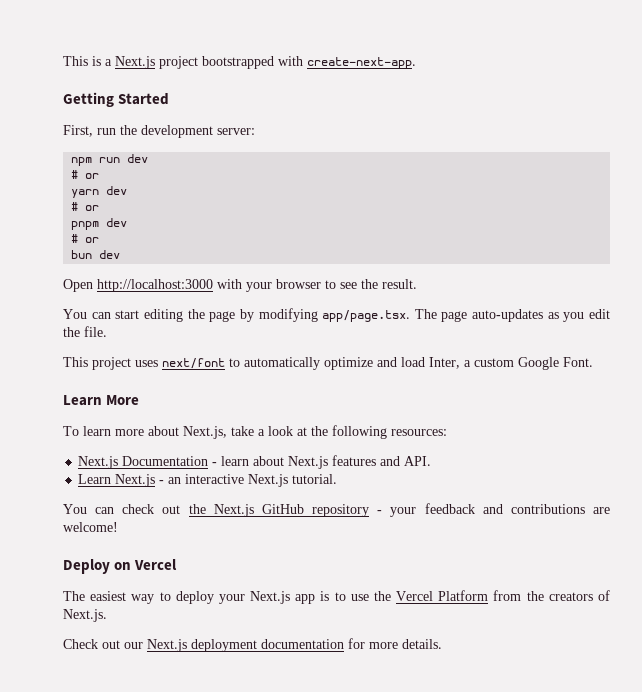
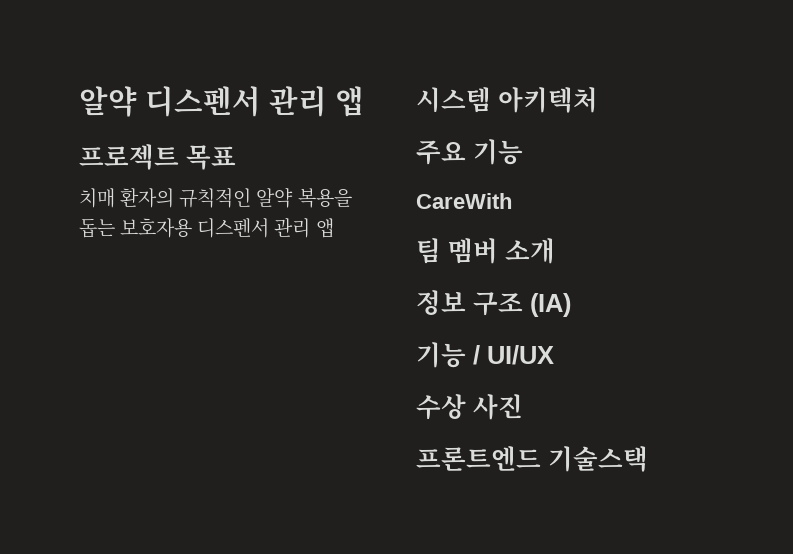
[63,56,416,69] [63,92,170,107] [63,125,255,138] [71,154,149,166] [71,170,100,179] [71,186,128,198] [71,202,100,211] [71,218,128,230] [71,234,100,243] [71,250,121,259] [63,279,417,292] [63,308,610,322] [63,326,107,337] [63,357,593,370] [63,395,140,406] [63,425,447,439] [78,455,432,469] [78,474,338,487] [63,503,610,517] [63,522,118,532] [63,559,178,574] [63,590,611,604] [63,609,107,622] [63,638,442,652] This is a Next.js project bootstrapped with create-next-app. // Getting Started // First, run the development server: // npm run dev // # or // yarn dev // # or // pnpm dev // # or // bun dev // Open http://localhost:3000 with your browser to see the result. // You can start editing the page by modifying app/page.tsx. The page auto-updates as you edit the file. // This project uses next/font to automatically optimize and load Inter, a custom Google Font. // Learn More // To learn more about Next.js, take a look at the following resources: // Next.js Documentation - learn about Next.js features and API. // Learn Next.js - an interactive Next.js tutorial. // You can check out the Next.js GitHub repository - your feedback and contributions are welcome! // Deploy on Vercel // The easiest way to deploy your Next.js app is to use the Vercel Platform from the creators of Next.js. // Check out our Next.js deployment documentation for more details. -> [79,86,364,117] [79,144,236,170] [79,187,352,208] [79,217,334,238] [416,87,598,113] [416,139,523,165] [416,193,512,209] [416,238,555,264] [416,290,571,317] [416,342,554,368] [416,394,523,420] [416,446,648,472] 알약 디스펜서 관리 앱 // 프로젝트 목표 // 치매 환자의 규칙적인 알약 복용을 돕는 보호자용 디스펜서 관리 앱 // 시스템 아키텍처 // 주요 기능 // CareWith // 팀 멤버 소개 // 정보 구조 (IA) // 기능 / UI/UX // 수상 사진 // 프론트엔드 기술스택

